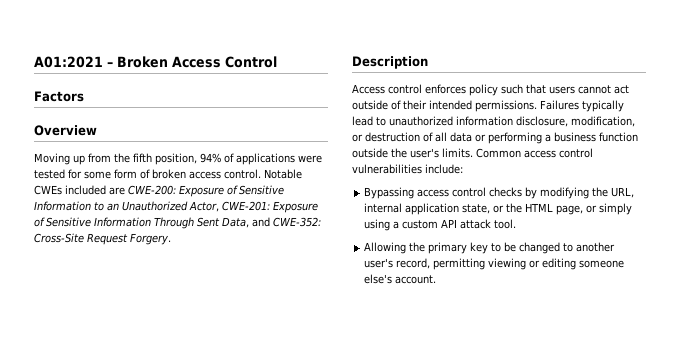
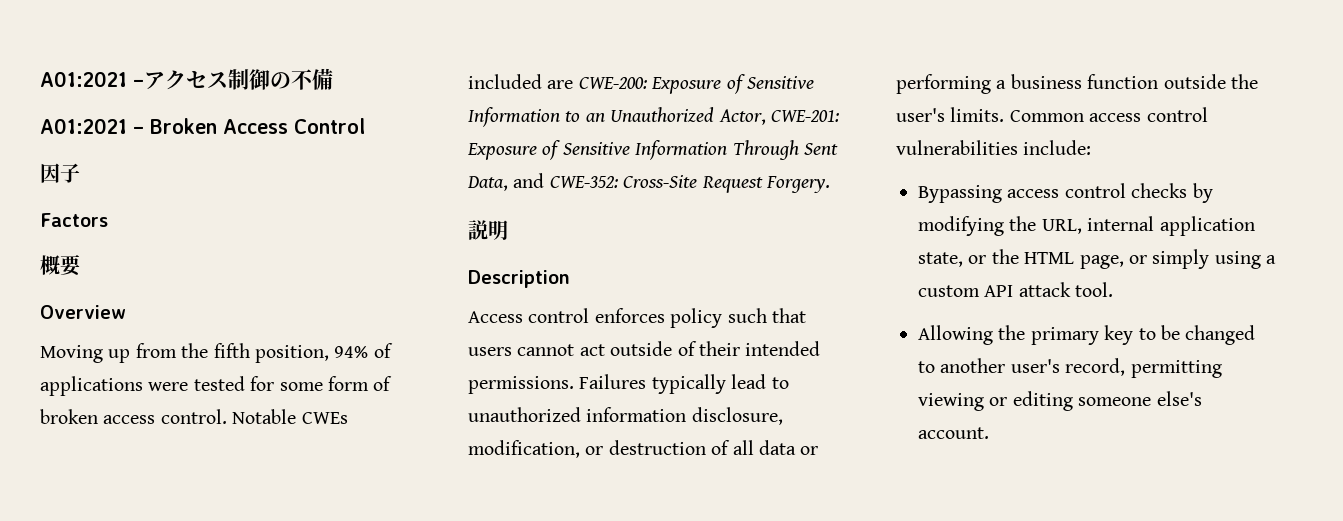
[34,56,113,68] A01:2021 – -> [40,68,333,90] [40,118,144,134] A01:2021 –アクセス制御の不備 // A01:2021 –
(277, 62) none -> [40,163,80,183] // 因子
(84, 96) none -> [40,255,81,276] // 概要
(171, 239) none -> [468,220,508,240] // 説明

